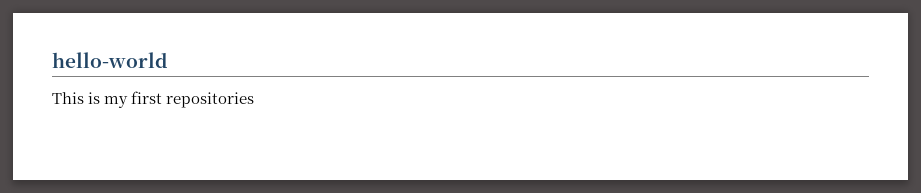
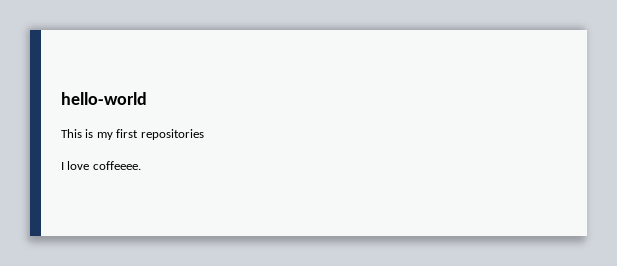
(255, 100) none -> [61,161,141,170] // I love coffeeee.

